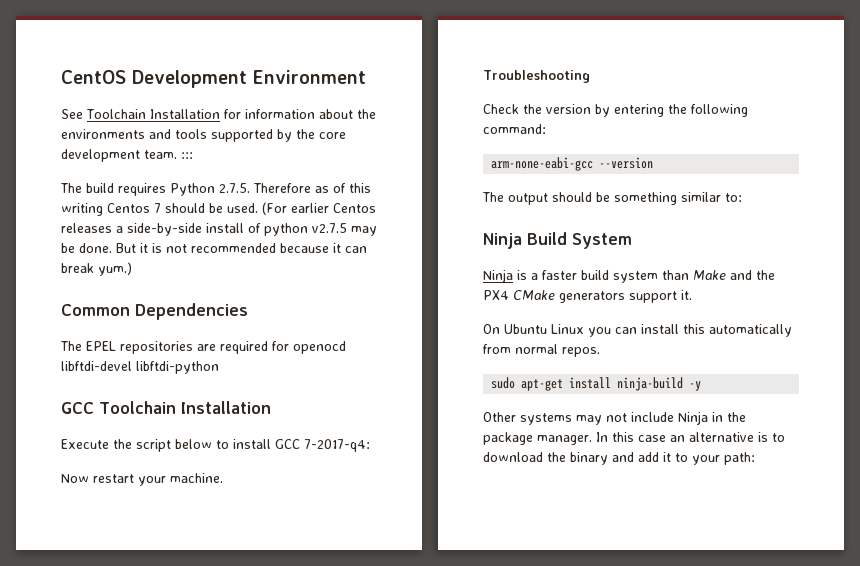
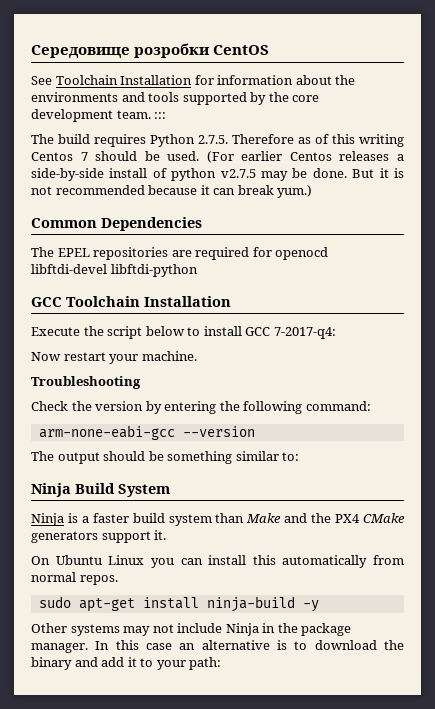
(61, 77) none -> [31,43,211,59] Середовище розробки
[132,70,366,88] Development Environment -> (270, 50) none

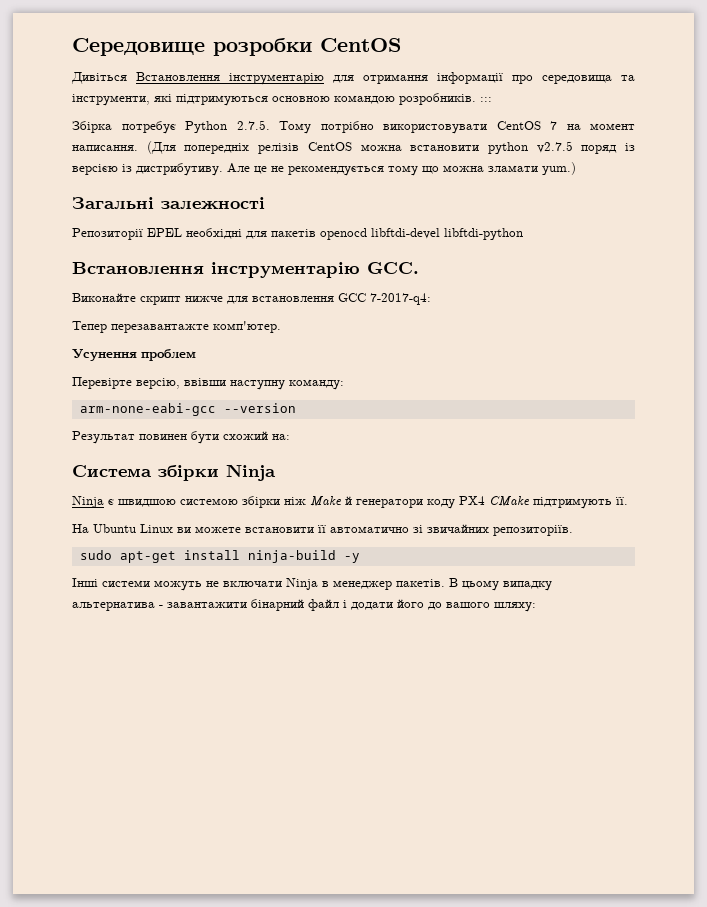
[31,75,356,85] [31,92,320,105] [31,109,167,122] [31,134,404,147] [31,151,405,163] [31,168,404,181] [31,185,313,198] [31,217,202,231] [31,247,329,260] [31,264,198,277] [31,296,231,307] [31,326,336,339] [31,351,197,364] [31,376,141,389] [31,401,371,414] [38,425,255,440] [31,451,300,464] [31,483,170,497] [31,513,406,526] [31,530,167,543] [31,555,404,568] [31,572,118,585] See Toolchain Installation for information about the environments and tools supported by the core development team. ::: // The build requires Python 2.7.5. Therefore as of this writing Centos 7 should be used. (For earlier Centos releases a side-by-side install of python v2.7.5 may be done. But it is not recommended because it can break yum.) // Common Dependencies // The EPEL repositories are required for openocd libftdi-devel libftdi-python // GCC Toolchain Installation // Execute the script below to install GCC 7-2017-q4: // Now restart your machine. // Troubleshooting // Check the version by entering the following command: // arm-none-eabi-gcc --version // The output should be something similar to: // Ninja Build System // Ninja is a faster build system than Make and the PX4 CMake generators support it. // On Ubuntu Linux you can install this automatically from normal repos. -> [71,72,635,85] [72,93,492,106] [72,120,635,134] [72,141,635,154] [72,162,576,176] [72,197,265,209] [72,228,523,240] [72,262,419,278] [72,293,431,305] [72,321,281,333] [72,349,196,361] [72,377,344,390] [79,403,296,416] [72,431,290,444] [72,464,276,481] [72,496,628,509] [72,524,573,536] Дивіться Встановлення інструментарію для отримання інформації про середовища та інструменти, які підтримуються основною командою розробників. ::: // Збірка потребує Python 2.7.5. Тому потрібно використовувати CentOS 7 на момент написання. (Для попередніх релізів CentOS можна встановити python v2.7.5 поряд із версією із дистрибутиву. Але це не рекомендується тому що можна зламати yum.) // Загальні залежності // Репозиторії EPEL необхідні для пакетів openocd libftdi-devel libftdi-python // Встановлення інструментарію GCC. // Виконайте скрипт нижче для встановлення GCC 7-2017-q4: // Тепер перезавантажте комп'ютер. // Усунення проблем // Перевірте версію, ввівши наступну команду: // arm-none-eabi-gcc --version // Результат повинен бути схожий на: // Система збірки Ninja // Ninja є швидшою системою збірки ніж Make й генератори коду PX4 CMake підтримують її. // На Ubuntu Linux ви можете встановити її автоматично зі звичайних репозиторіїв.
[31,623,352,636] [31,640,404,653] [31,657,222,670] Other systems may not include Ninja in the package manager. In this case an alternative is to download the binary and add it to your path: -> [72,578,552,591] [72,599,536,612] Інші системи можуть не включати Ninja в менеджер пакетів. В цьому випадку альтернатива - завантажити бінарний файл і додати його до вашого шляху:

